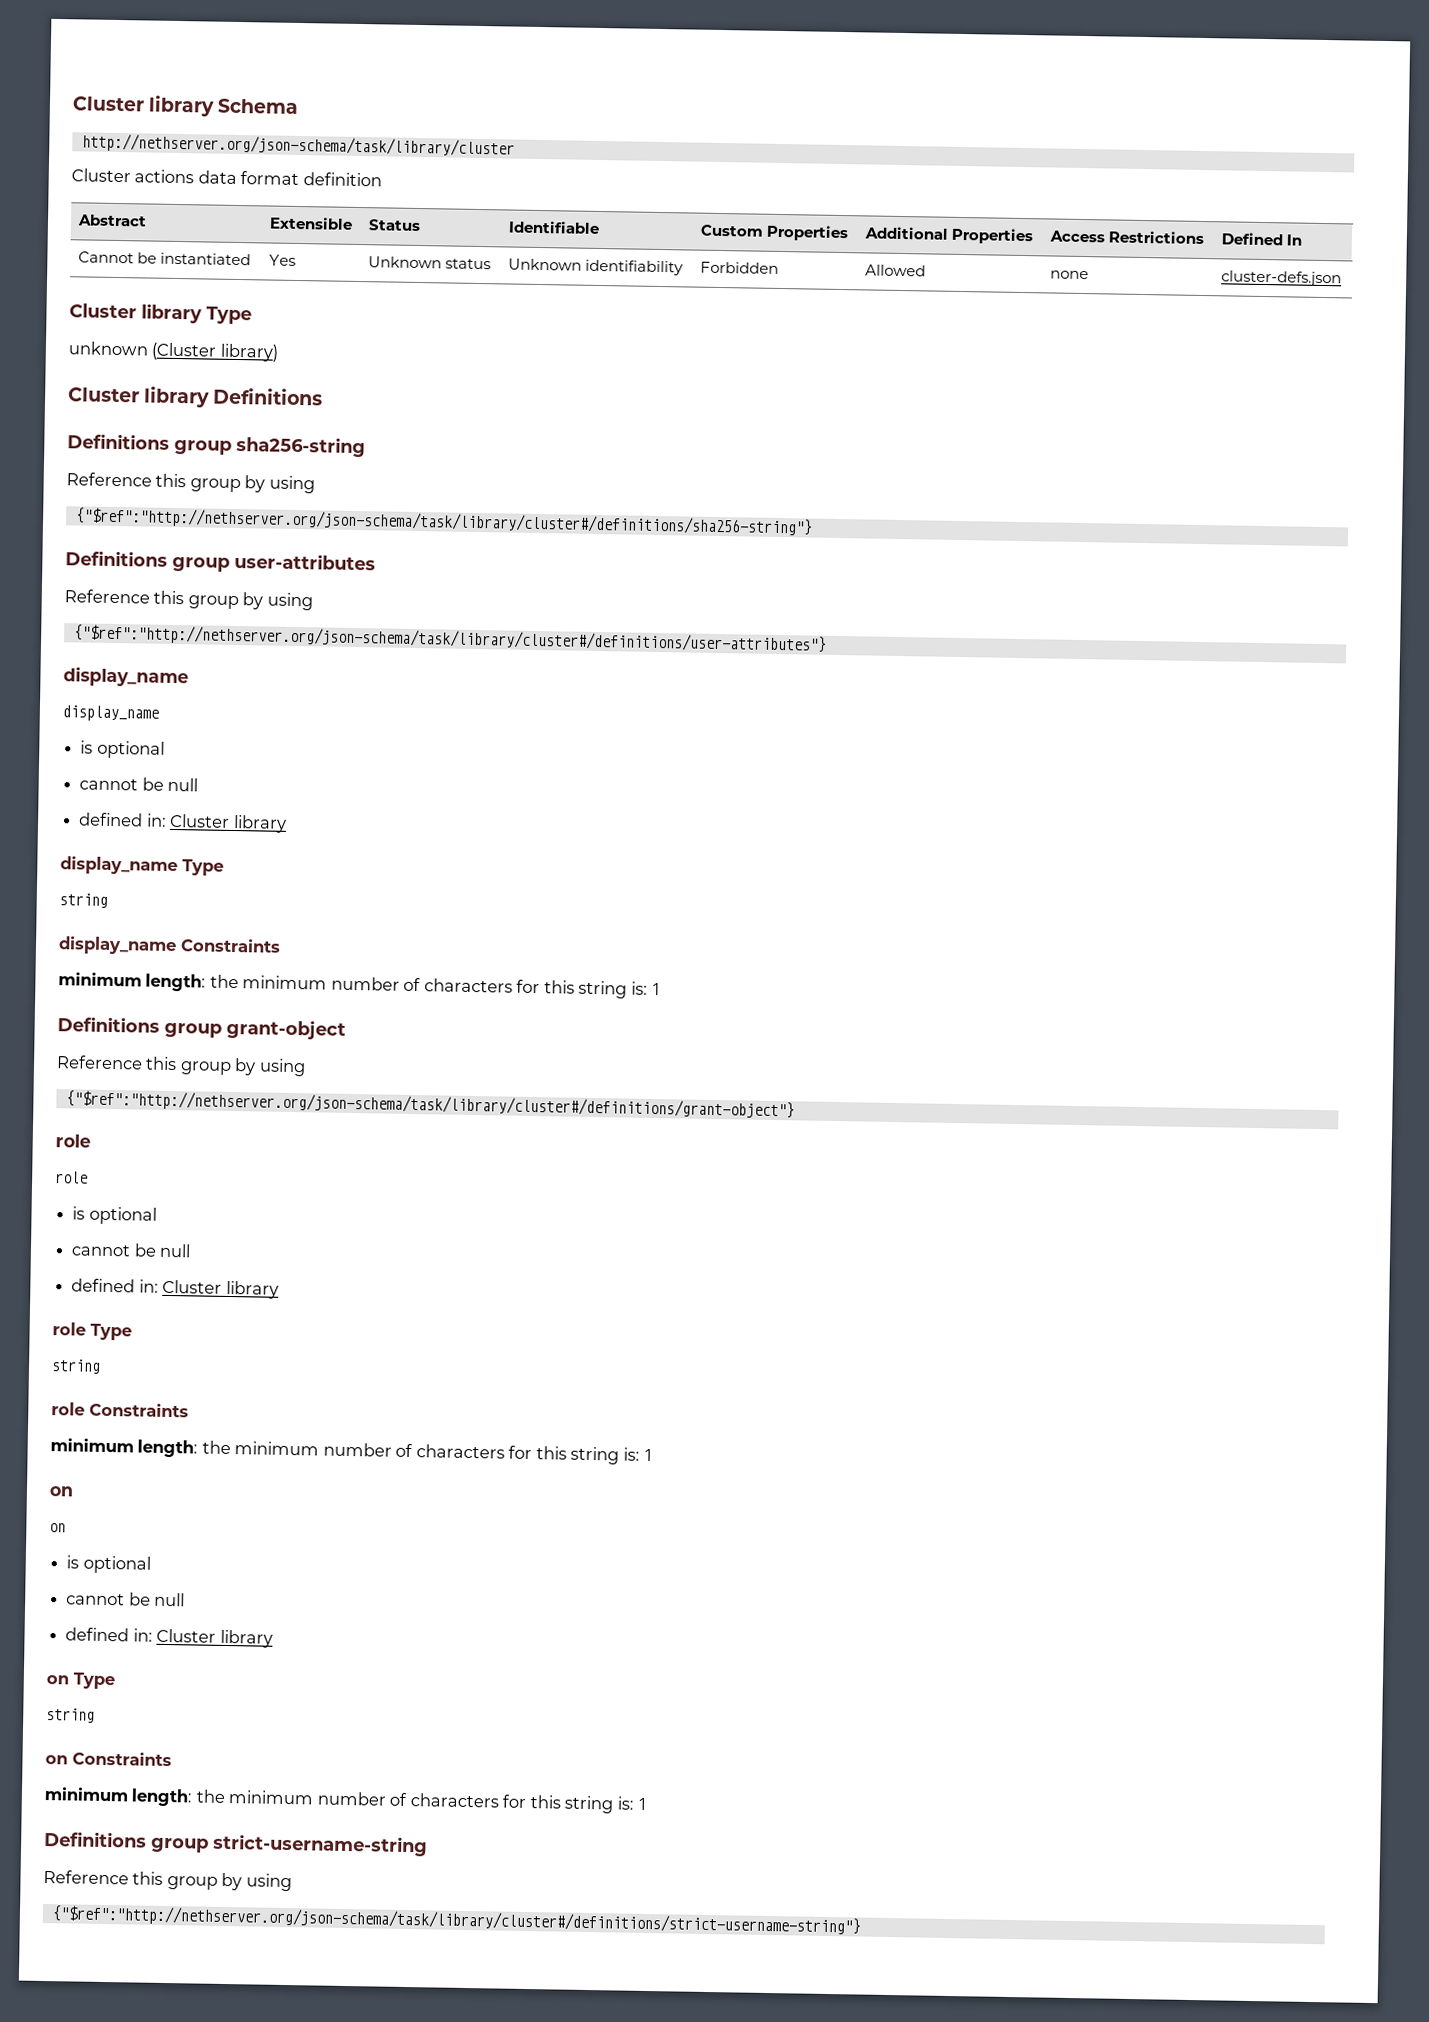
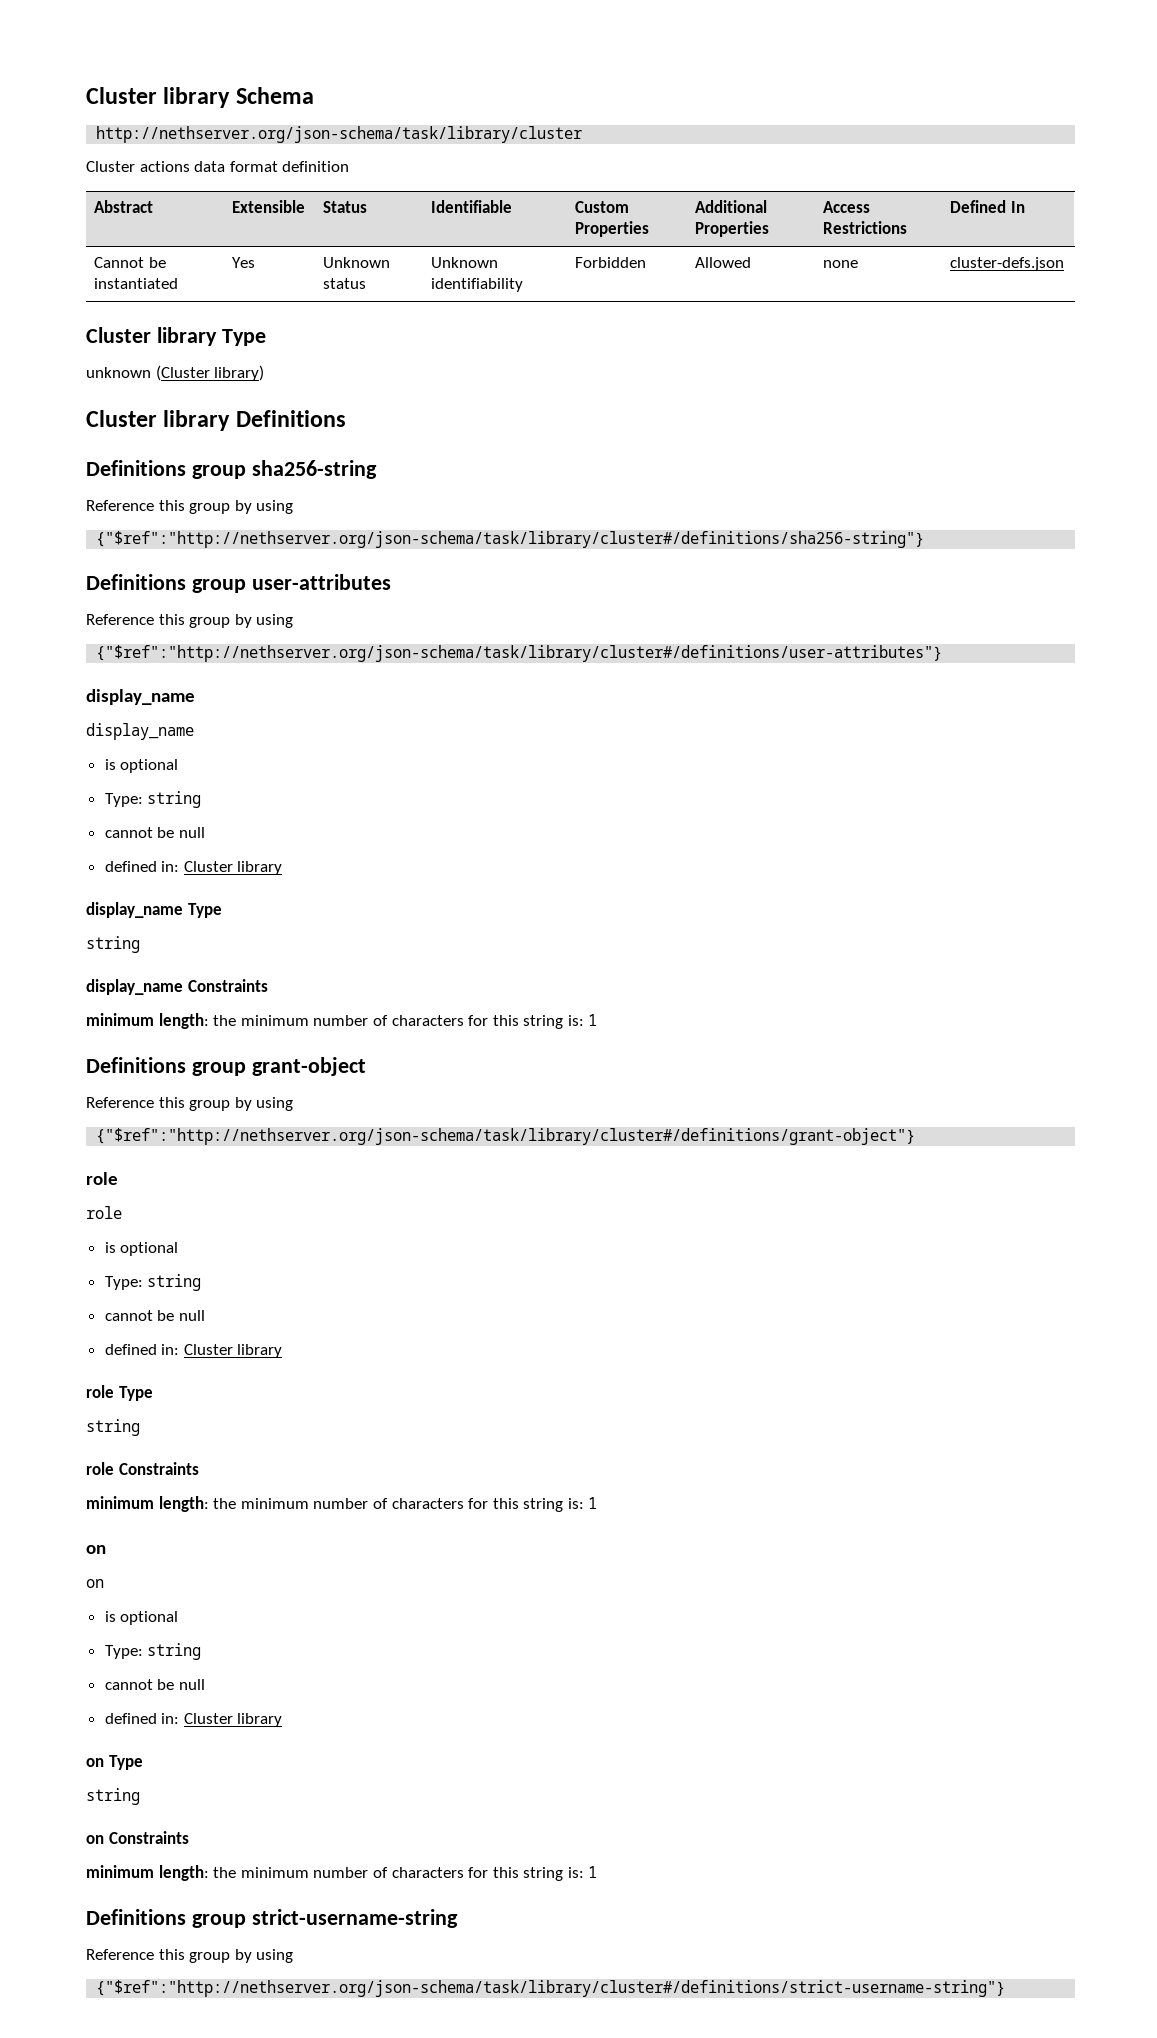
(165, 749) none -> [104,791,202,808] // Type: string
(157, 1215) none -> [104,1274,202,1291] // Type: string
(151, 1564) none -> [104,1643,202,1660] // Type: string

